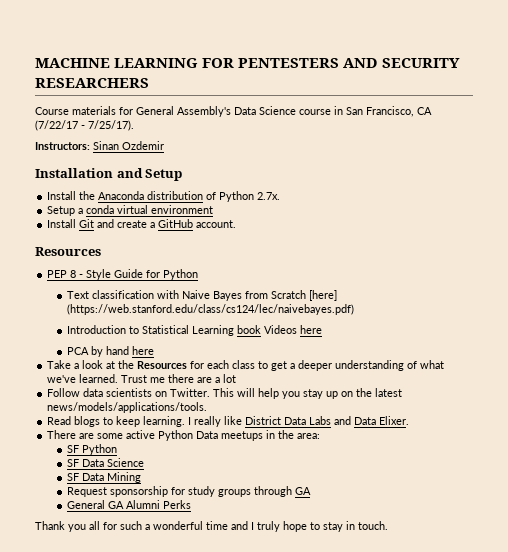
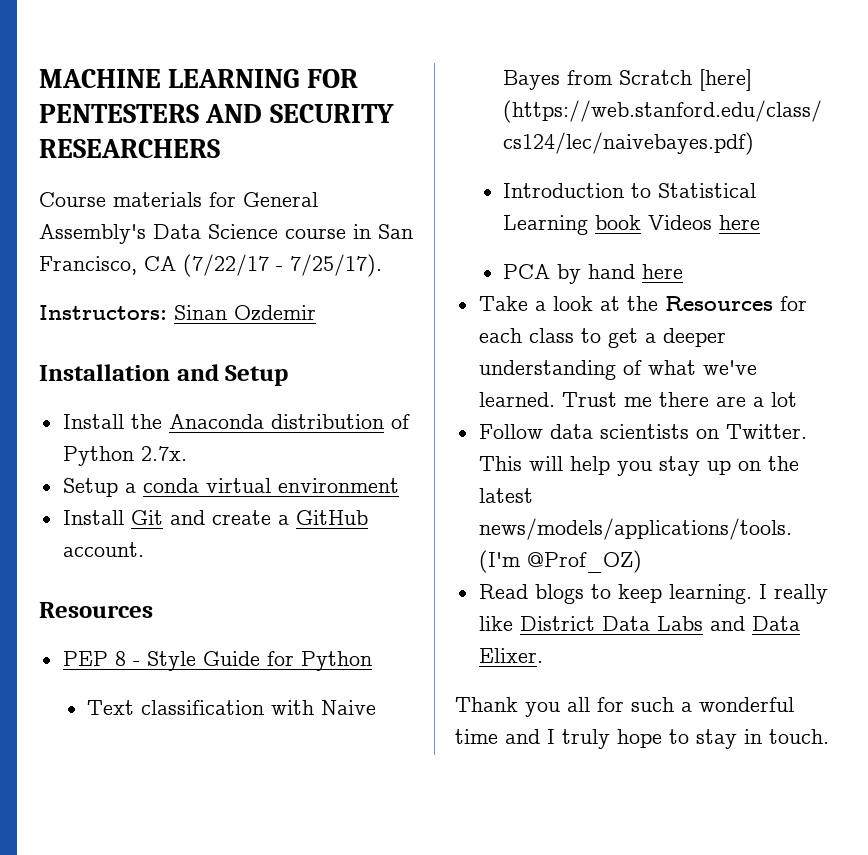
(208, 407) none -> [478,550,642,573] (I'm @Prof_OZ)
[47,430,321,441] [67,444,118,455] [67,458,145,467] [67,472,142,483] [67,486,312,497] [67,500,192,509] // There are some active Python Data meetups in the area: // SF Python // SF Data Science // SF Data Mining // Request sponsorship for study groups through GA // General GA Alumni Perks -> (543, 655) none

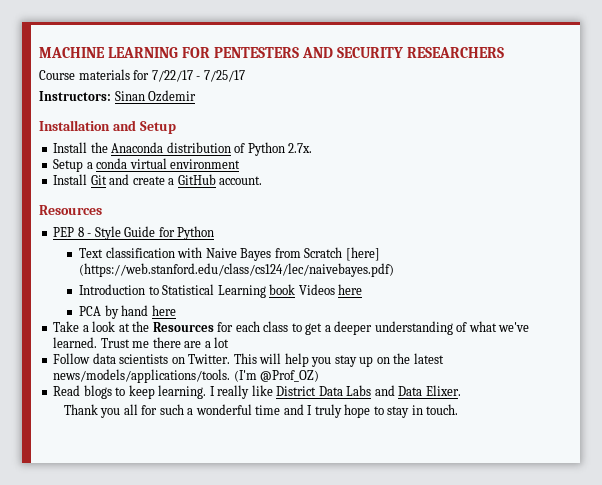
[243,192,318,207] [39,224,413,244] [39,254,382,277] General Assembly's Data Science course in San Francisco, CA (7/22/17 - 7/25/17). -> [151,70,245,82] 7/22/17 - 7/25/17

